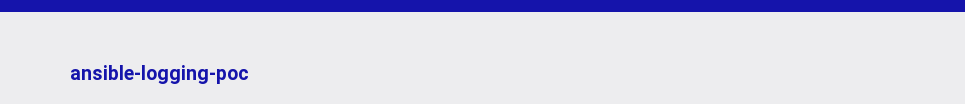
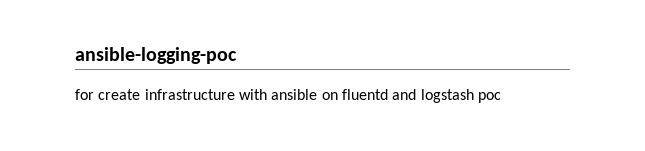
(249, 74) none -> [75,89,501,103] // for create infrastructure with ansible on fluentd and logstash poc

